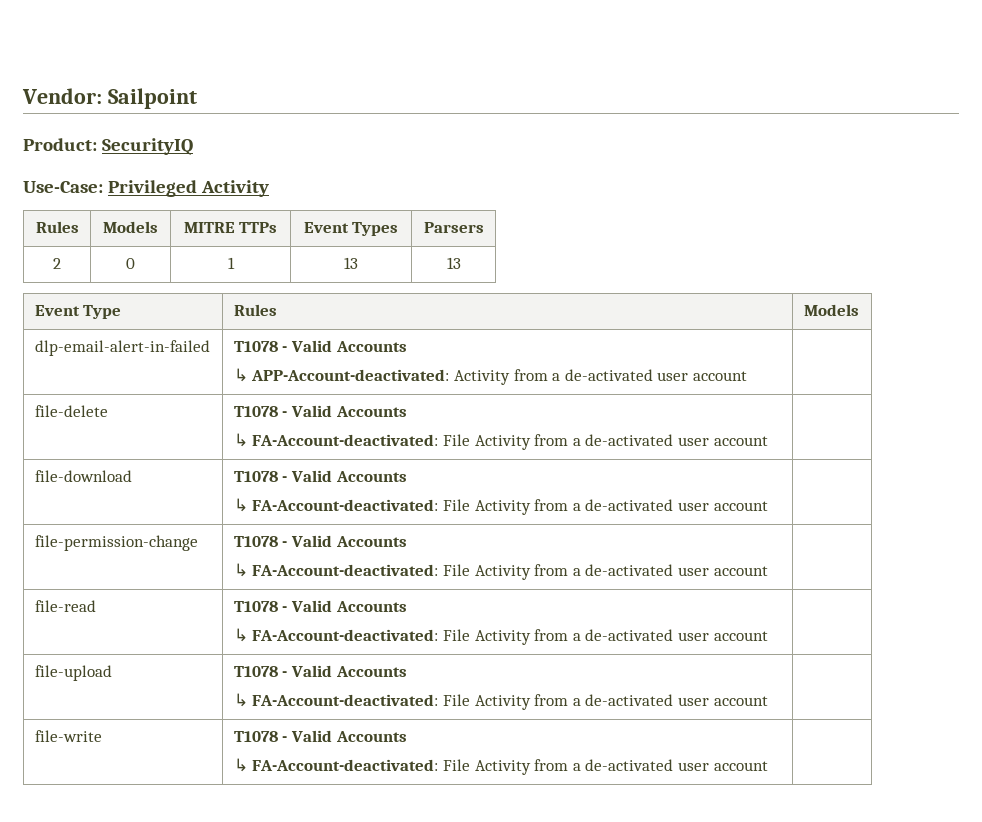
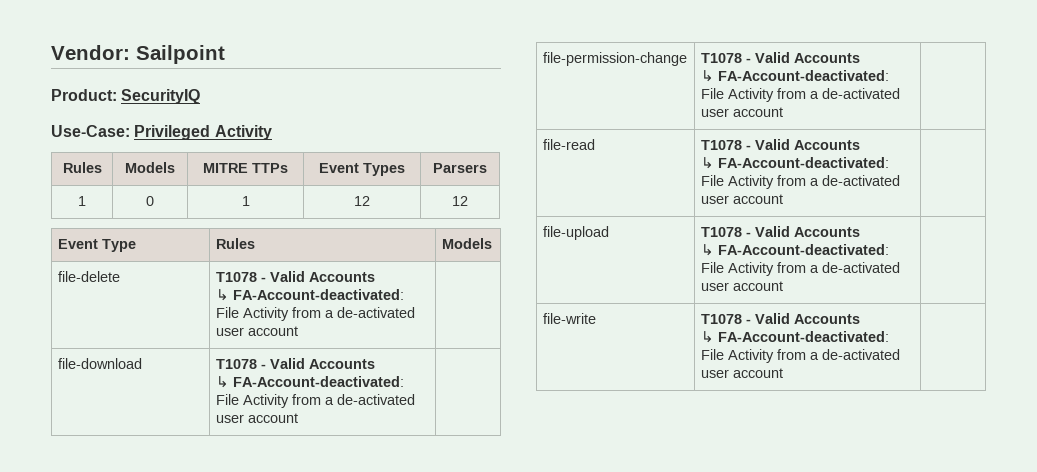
[53,258,61,269] 2 -> [78,196,86,206] 1
[344,257,358,269] [446,257,461,269] 13 | 13 -> [354,196,370,206] [452,196,468,206] 12 | 12
[34,340,210,356] [233,340,407,352] [233,368,748,385] // dlp-email-alert-in-failed | T1078 - Valid Accounts // ↳ APP-Account-deactivated: Activity from a de-activated user account | -> (492, 243) none

